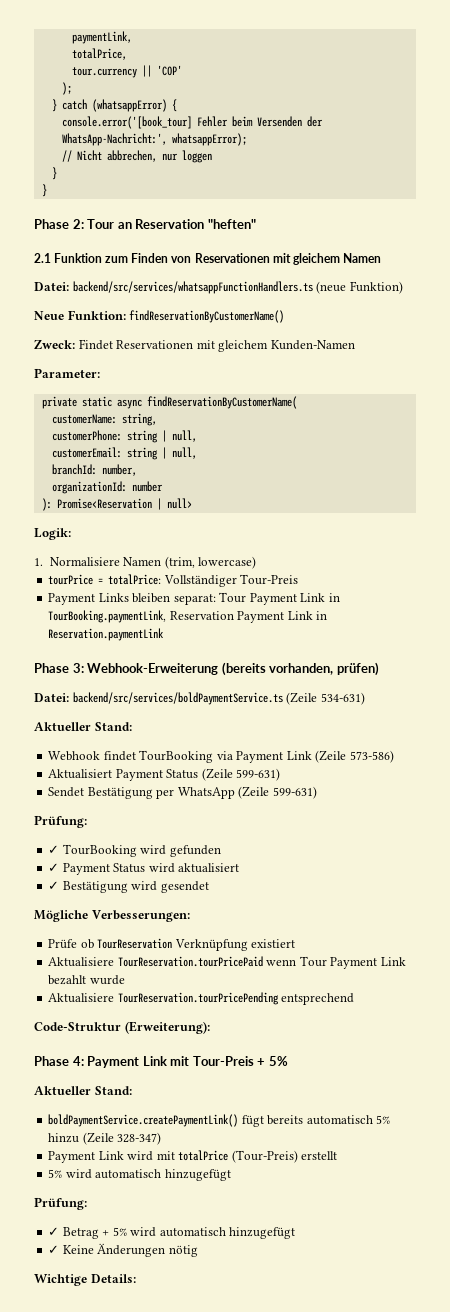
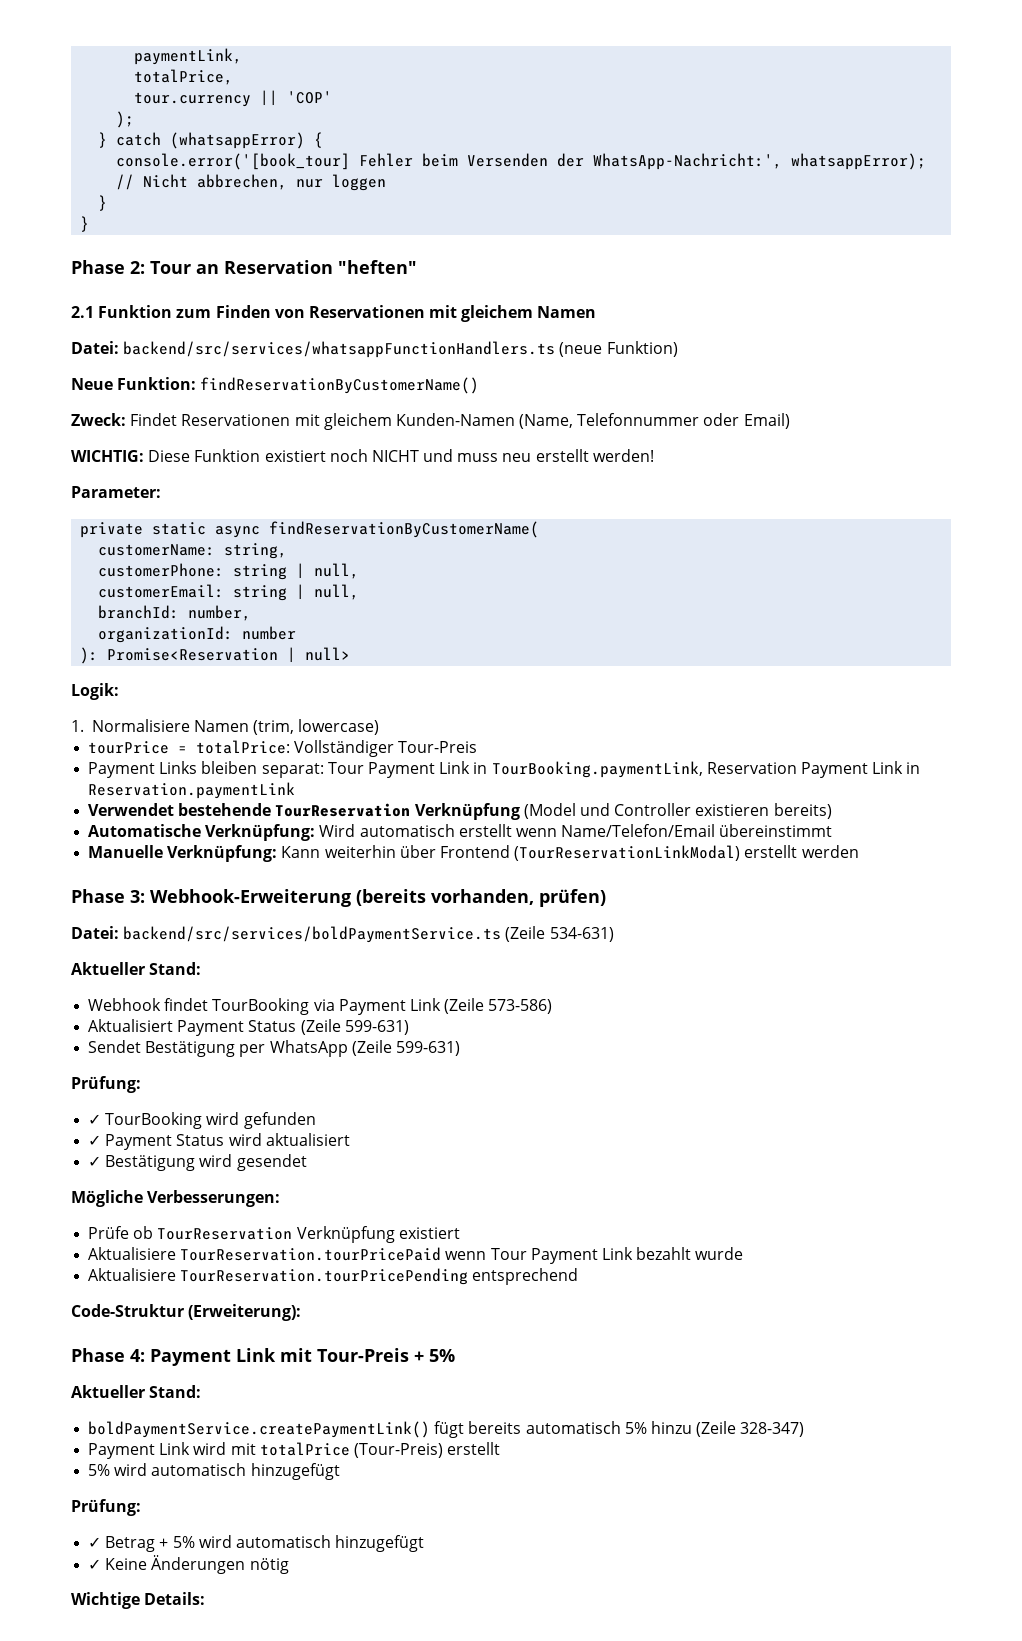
(355, 345) none -> [519,413,790,429] [71,449,654,462] (Name, Telefonnummer oder Email) // WICHTIG: Diese Funktion existiert noch NICHT und muss neu erstellt werden!
(165, 634) none -> [88,803,832,820] [88,824,833,841] [88,845,859,862] // Verwendet bestehende TourReservation Verknüpfung (Model und Controller existieren bereits) // Automatische Verknüpfung: Wird automatisch erstellt wenn Name/Telefon/Email übereinstimmt // Manuelle Verknüpfung: Kann weiterhin über Frontend (TourReservationLinkModal) erstellt werden

